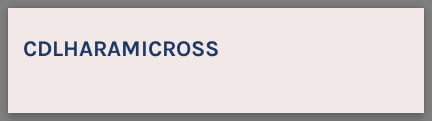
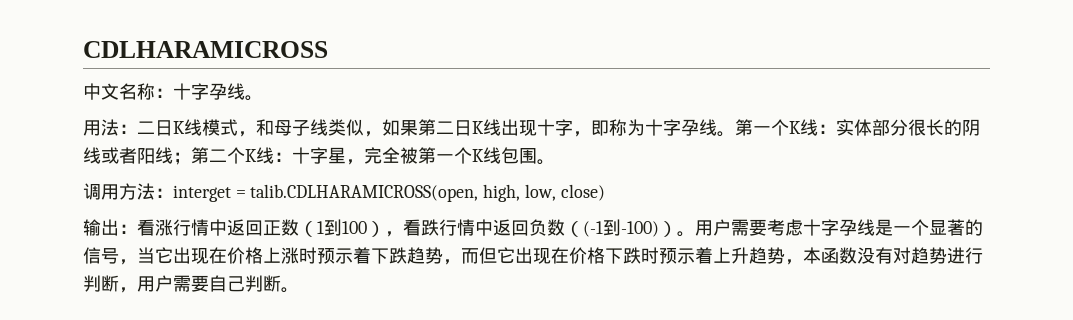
(219, 49) none -> [83,83,263,101] [83,119,980,137] [83,147,555,165] [83,183,605,202] [83,219,983,237] [83,247,983,265] [83,275,299,293] // 中文名称：十字孕线。 // 用法：二日K线模式，和母子线类似，如果第二日K线出现十字，即称为十字孕线。第一个K线：实体部分很长的阴线或者阳线；第二个K线：十字星，完全被第一个K线包围。 // 调用方法：interget = talib.CDLHARAMICROSS(open, high, low, close) // 输出：看涨行情中返回正数（1到100），看跌行情中返回负数（(-1到-100)）。用户需要考虑十字孕线是一个显著的信号，当它出现在价格上涨时预示着下跌趋势，而但它出现在价格下跌时预示着上升趋势，本函数没有对趋势进行判断，用户需要自己判断。

